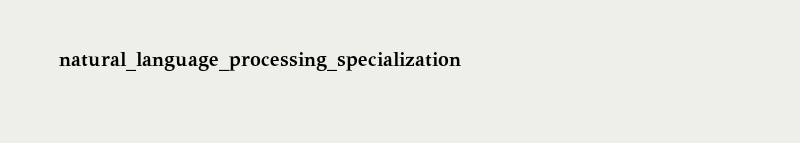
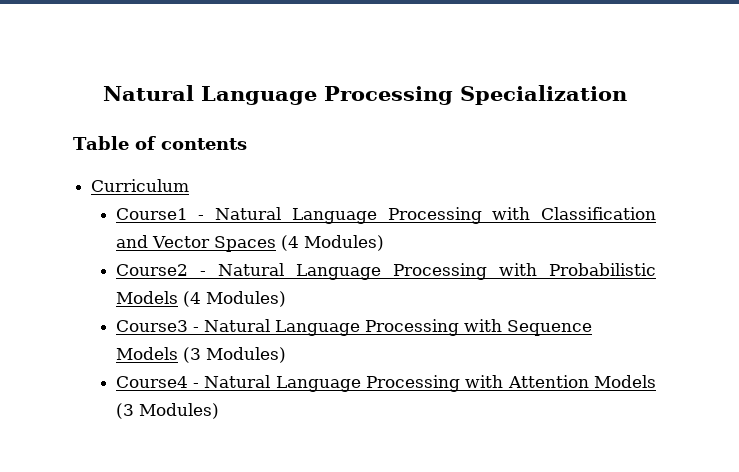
[59,52,461,71] natural_language_processing_specialization -> [102,85,627,105] [73,136,247,150] [91,179,190,192] [115,207,656,224] [115,235,385,252] [115,263,656,280] [115,291,286,307] [115,319,592,336] [115,347,286,363] [115,375,656,392] [115,403,219,419] Natural Language Processing Specialization // Table of contents // Curriculum // Course1 - Natural Language Processing with Classification and Vector Spaces (4 Modules) // Course2 - Natural Language Processing with Probabilistic Models (4 Modules) // Course3 - Natural Language Processing with Sequence Models (3 Modules) // Course4 - Natural Language Processing with Attention Models (3 Modules)

